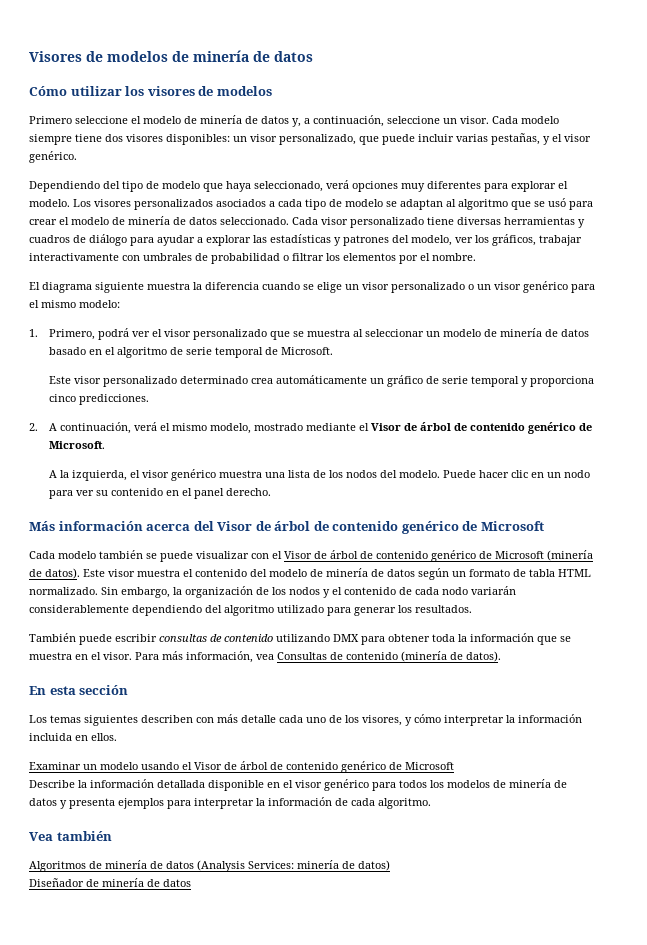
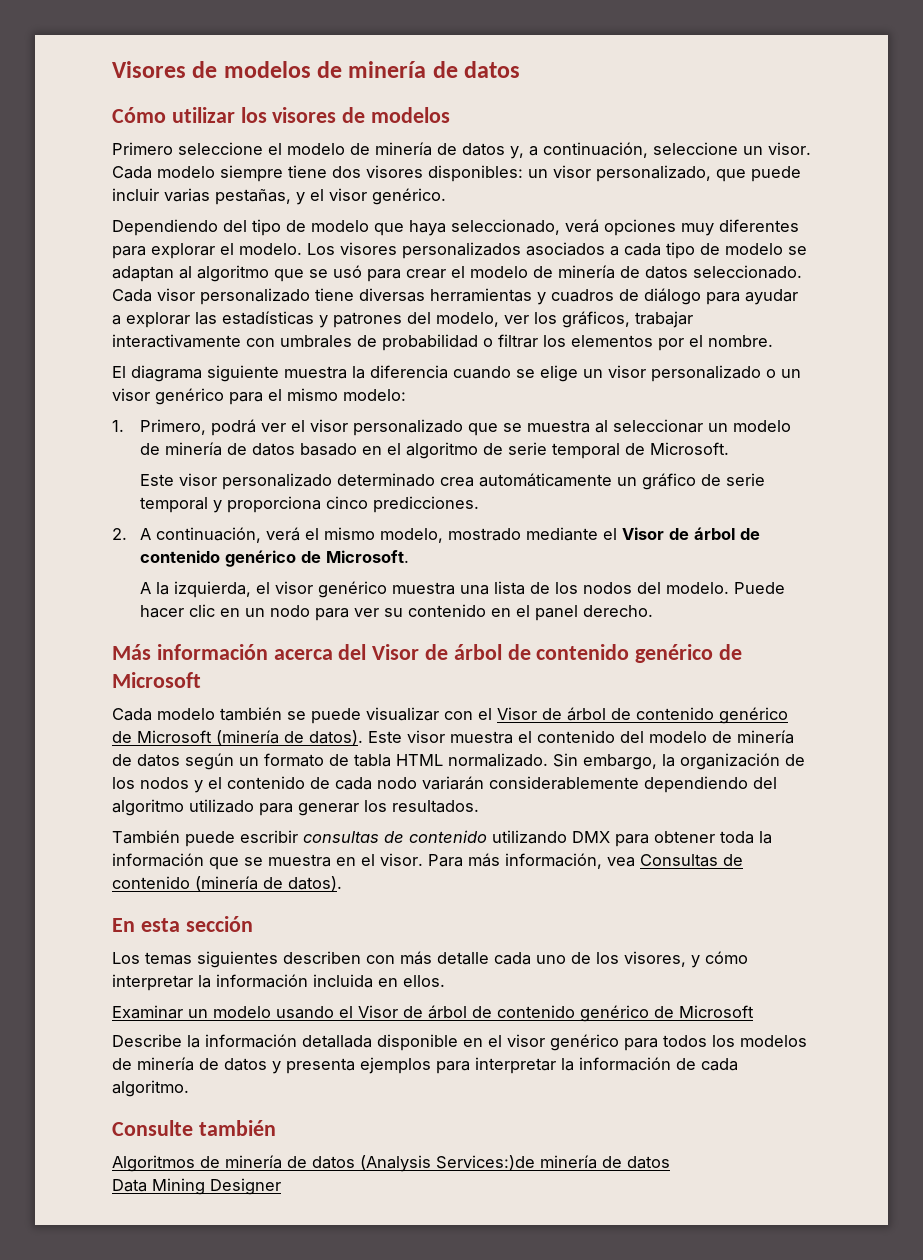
[29,832,53,841] Vea -> [112,1120,193,1136] Consulte
[248,860,390,871] [29,878,191,887] Services: minería de datos) // Diseñador de minería de datos -> [436,1155,670,1170] [112,1178,281,1195] Services:)de minería de datos // Data Mining Designer

